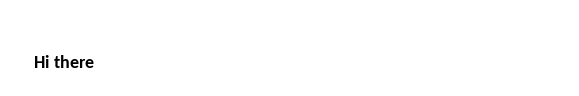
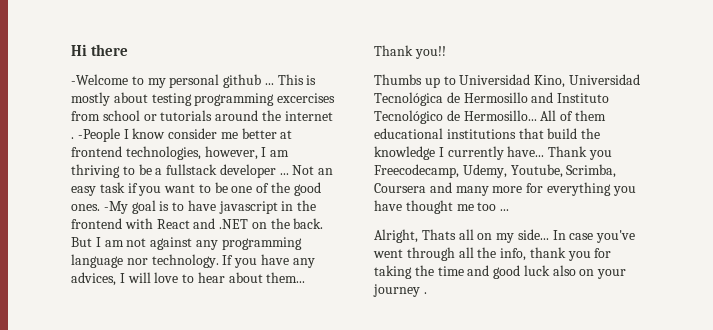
(94, 61) none -> [71,74,317,88] [71,92,336,106] [71,110,333,121] [71,128,293,142] [71,146,290,160] [71,164,334,178] [71,182,321,196] [71,200,317,214] [71,218,324,229] [71,237,302,250] [71,254,315,268] [71,272,306,286] [374,45,446,59] [374,74,640,88] [374,92,610,106] [374,110,606,124] [374,128,601,139] [374,146,612,160] [374,164,617,178] [374,182,636,196] [374,200,510,214] [374,229,636,243] [373,247,612,261] [374,265,627,279] [373,284,427,297] // -Welcome to my personal github ... This is mostly about testing programming excercises from school or tutorials around the internet . -People I know consider me better at frontend technologies, however, I am thriving to be a fullstack developer ... Not an easy task if you want to be one of the good ones. -My goal is to have javascript in the frontend with React and .NET on the back. But I am not against any programming language nor technology. If you have any advices, I will love to hear about them... Thank you!! // Thumbs up to Universidad Kino, Universidad Tecnológica de Hermosillo and Instituto Tecnológico de Hermosillo... All of them educational institutions that build the knowledge I currently have... Thank you Freecodecamp, Udemy, Youtube, Scrimba, Coursera and many more for everything you have thought me too ... // Alright, Thats all on my side... In case you've went through all the info, thank you for taking the time and good luck also on your journey .

